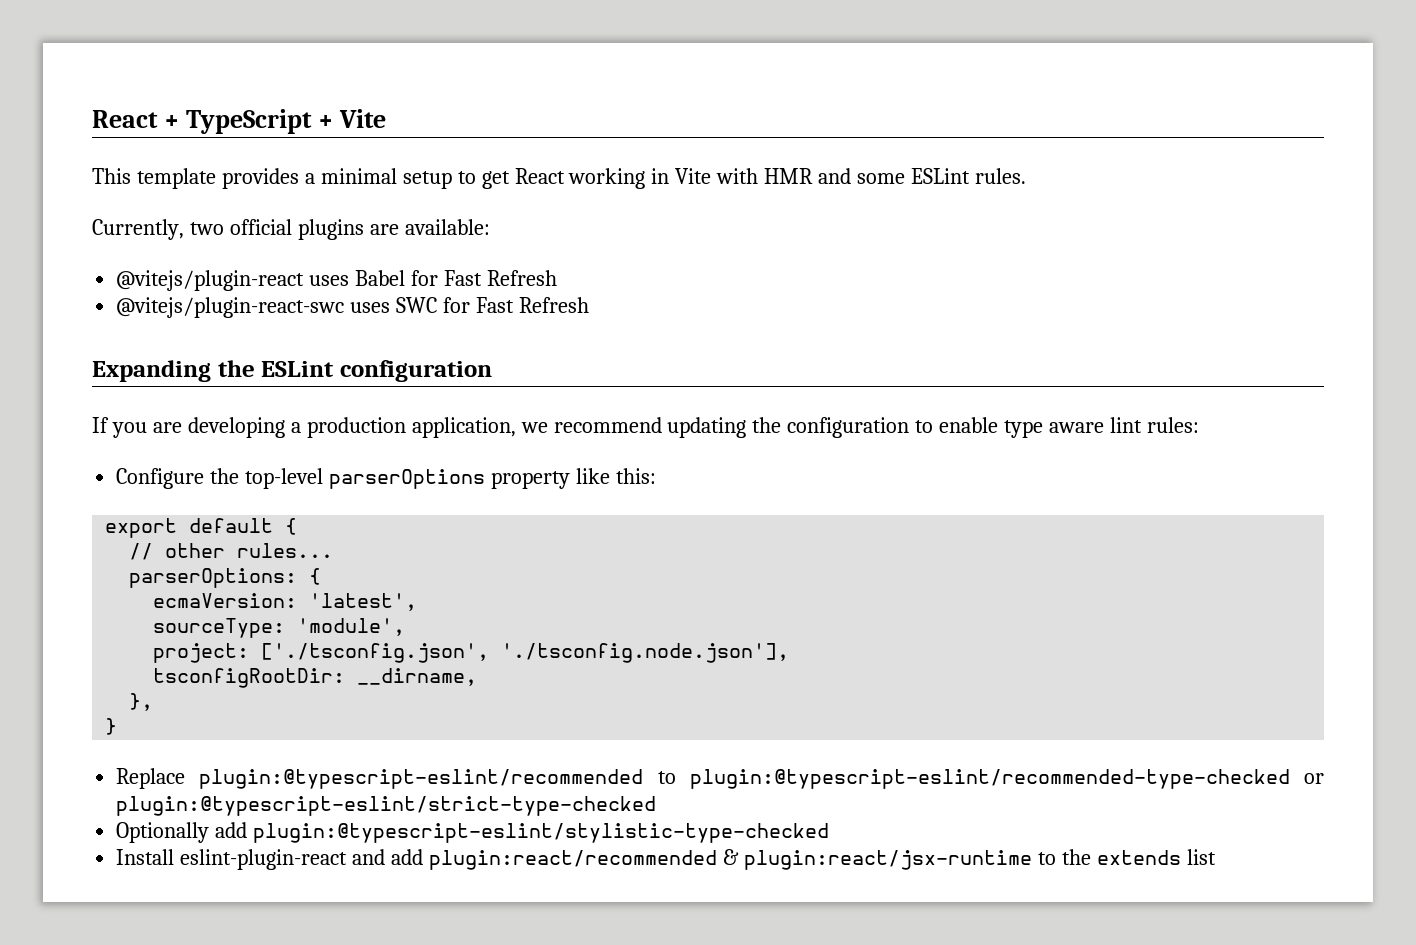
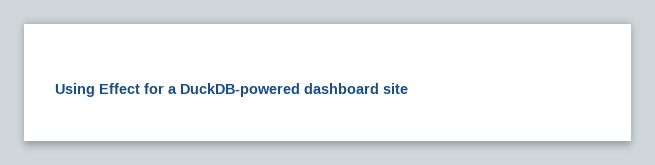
[92,109,386,134] [92,168,1026,189] [92,219,490,240] [116,270,557,291] [116,297,589,318] [92,360,492,382] [92,417,1199,438] [116,468,656,489] [105,518,298,538] [129,543,334,560] [129,568,322,588] [153,593,418,611] [153,618,406,638] [153,643,790,663] [153,668,478,688] [129,693,154,711] [105,718,118,735] [116,768,1325,789] [116,796,657,816] [116,822,830,843] [116,849,1216,870] React + TypeScript + Vite // This template provides a minimal setup to get React working in Vite with HMR and some ESLint rules. // Currently, two official plugins are available: // @vitejs/plugin-react uses Babel for Fast Refresh // @vitejs/plugin-react-swc uses SWC for Fast Refresh // Expanding the ESLint configuration // If you are developing a production application, we recommend updating the configuration to enable type aware lint rules: // Configure the top-level parserOptions property like this: // export default { // // other rules... // parserOptions: { // ecmaVersion: 'latest', // sourceType: 'module', // project: ['./tsconfig.json', './tsconfig.node.json'], // tsconfigRootDir: __dirname, // }, // } // Replace plugin:@typescript-eslint/recommended to plugin:@typescript-eslint/recommended-type-checked or plugin:@typescript-eslint/strict-type-checked // Optionally add plugin:@typescript-eslint/stylistic-type-checked // Install eslint-plugin-react and add plugin:react/recommended & plugin:react/jsx-runtime to the extends list -> [55,83,408,97] Using Effect for a DuckDB-powered dashboard site

